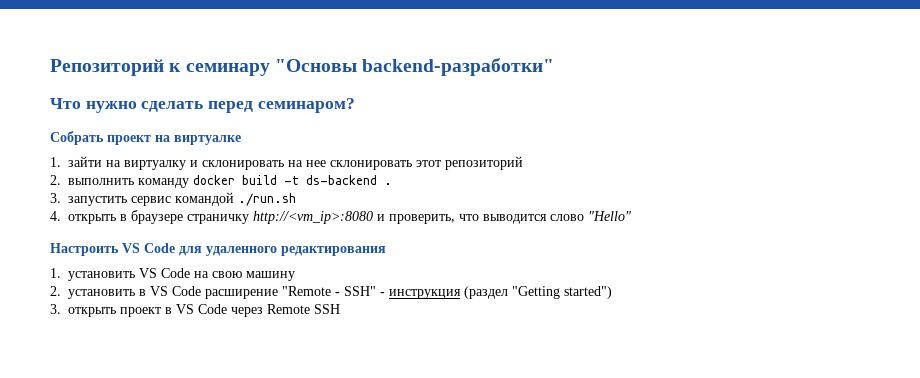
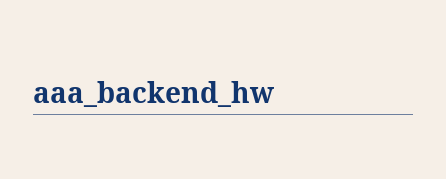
[50,58,555,76] [50,98,355,113] [50,131,241,145] [50,156,523,170] [50,175,392,188] [50,192,296,206] [50,210,631,224] [50,243,386,256] [50,268,295,281] [50,286,612,299] [50,304,340,317] Репозиторий к семинару "Основы backend-разработки" // Что нужно сделать перед семинаром? // Собрать проект на виртуалке // 1. зайти на виртуалку и склонировать на нее склонировать этот репозиторий // 2. выполнить команду docker build -t ds-backend . // 3. запустить сервис командой ./run.sh // 4. открыть в браузере страничку http://<vm_ip>:8080 и проверить, что выводится слово "Hello" // Настроить VS Code для удаленного редактирования // 1. установить VS Code на свою машину // 2. установить в VS Code расширение "Remote - SSH" - инструкция (раздел "Getting started") // 3. открыть проект в VS Code через Remote SSH -> [33,81,274,107] aaa_backend_hw

